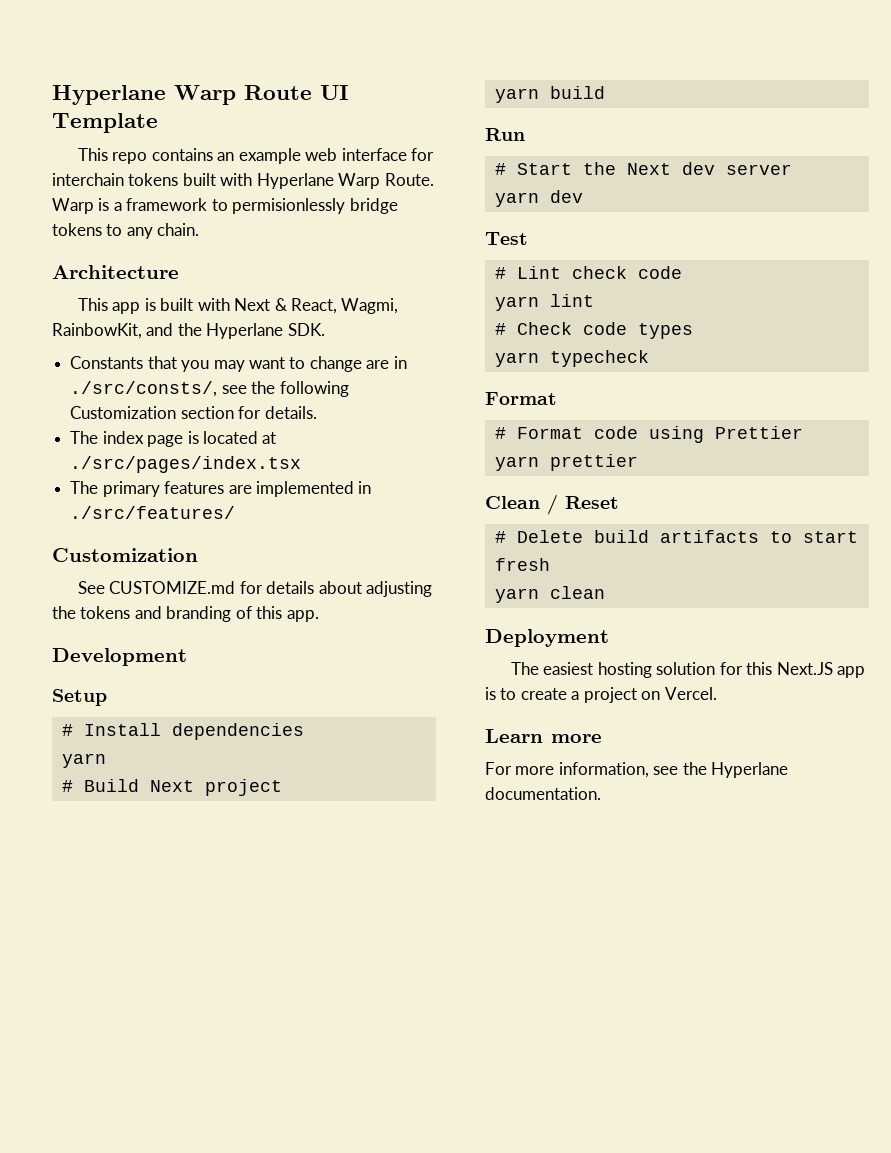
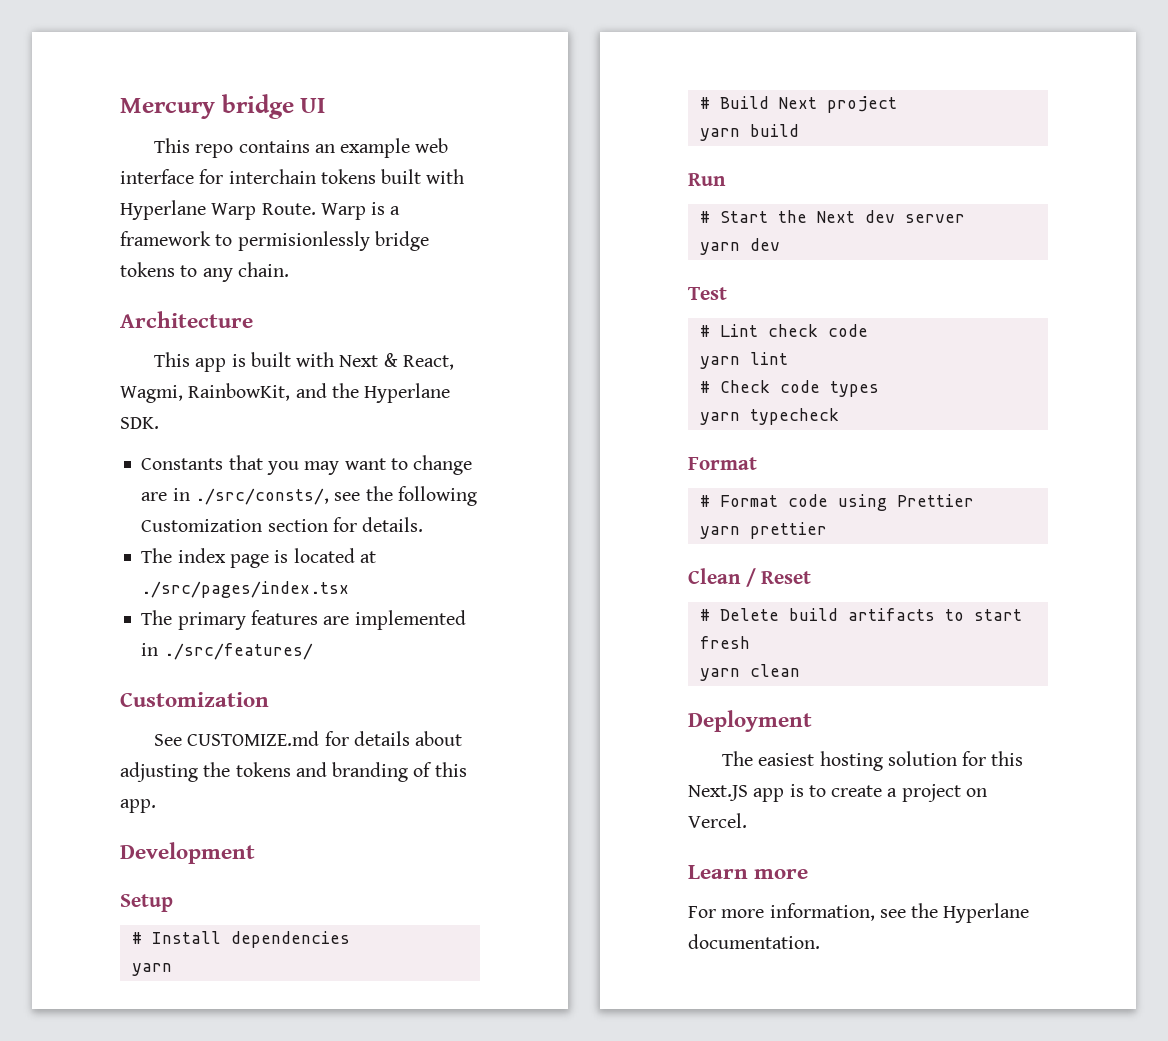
[52,85,312,105] Hyperlane Warp Route -> [120,94,294,119] Mercury bridge
[52,113,158,133] Template -> (326, 105) none

